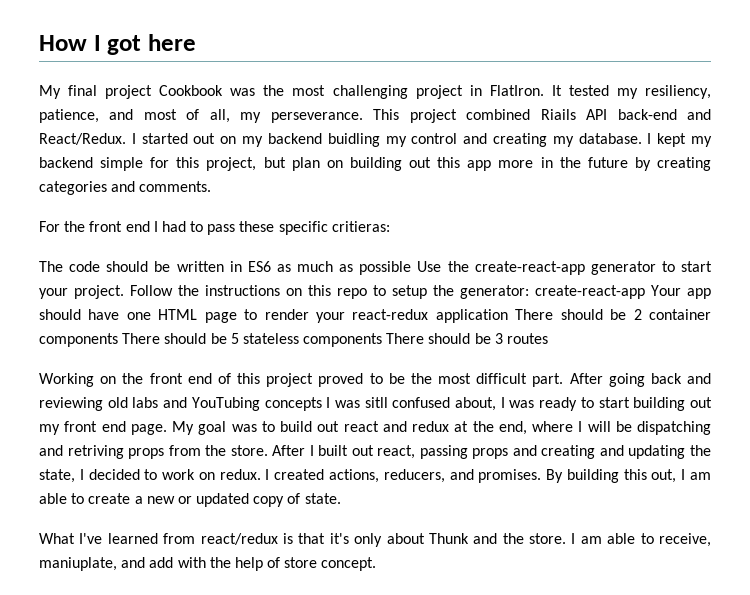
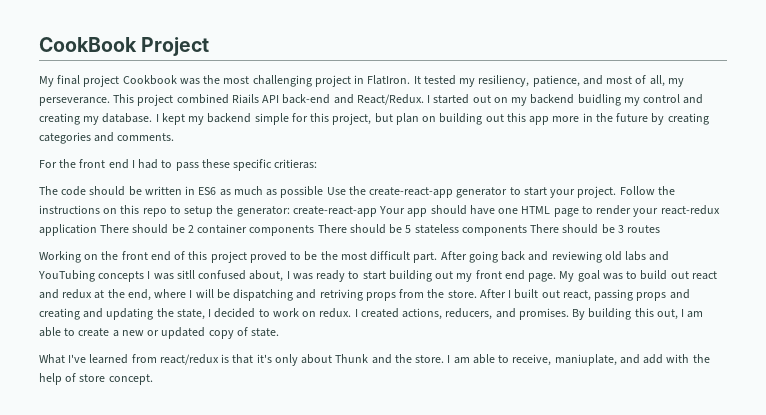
[39,34,196,55] How I got here -> [39,37,210,56] CookBook Project

